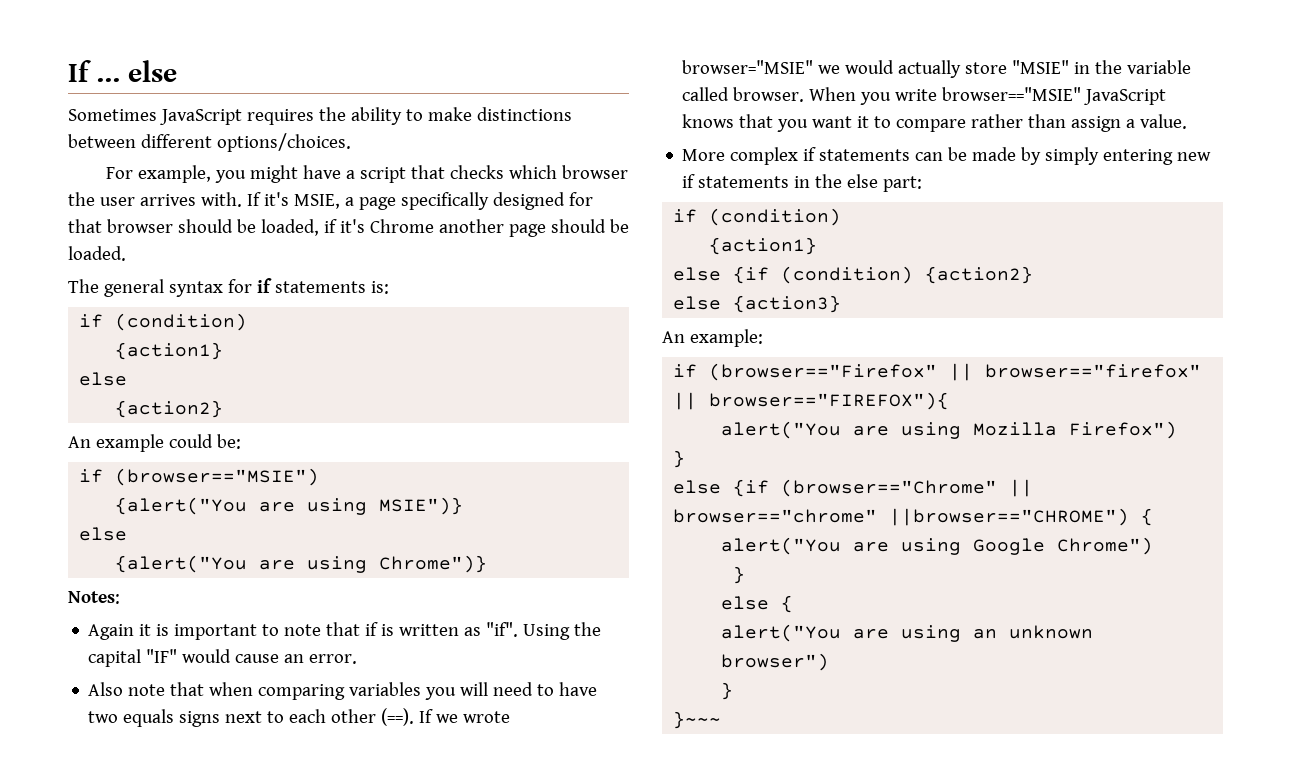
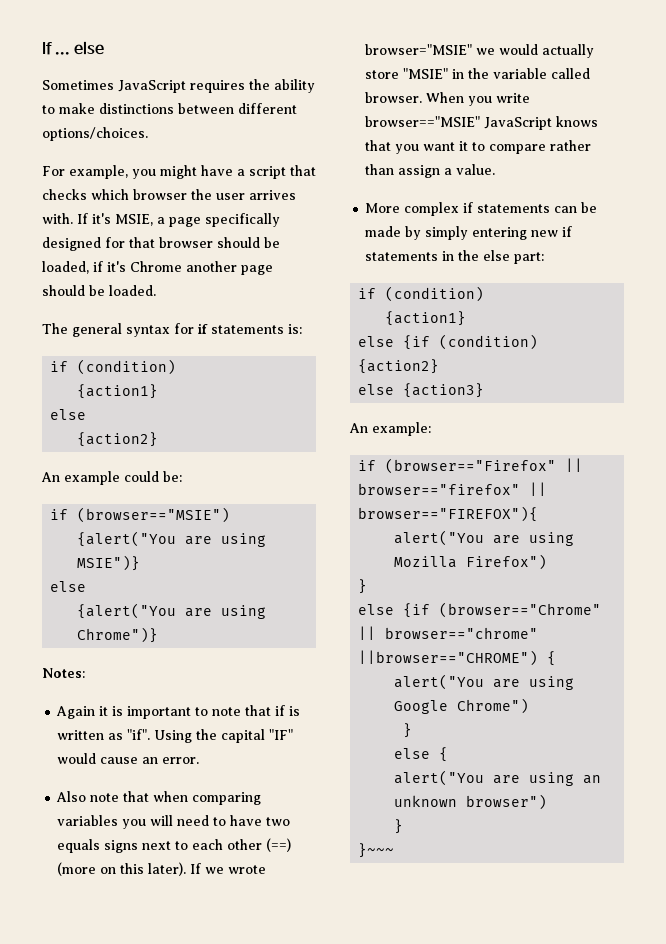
[381,708,415,726] (==). -> [266,838,292,852] [57,862,187,876] (==) (more on this later).

